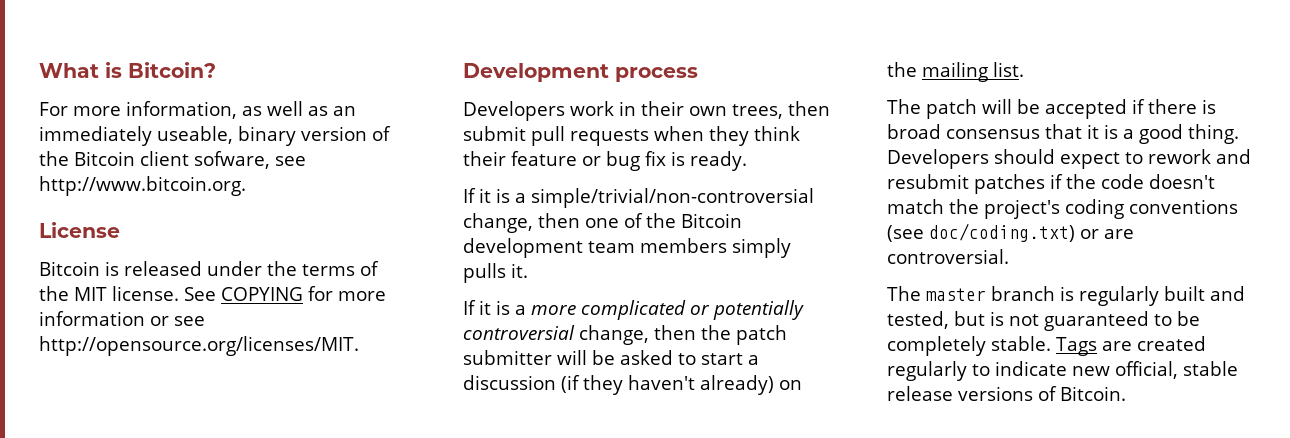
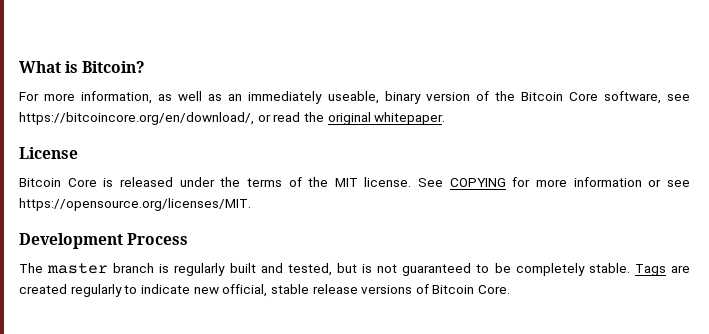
[140,151,306,169] [39,176,246,196] client sofware, see http://www.bitcoin.org. -> [568,91,690,104] [19,112,446,125] Core software, see https://bitcoincore.org/en/download/, or read the original whitepaper.
(100, 268) none -> [67,178,97,187] Core
[39,336,359,356] http://opensource.org/licenses/MIT. -> [19,198,251,211] https://opensource.org/licenses/MIT.
[615,67,698,82] [463,101,830,121] [463,126,800,146] [463,151,747,171] [463,188,814,208] [463,213,742,233] [463,238,791,258] [463,263,528,283] [463,300,804,320] [463,325,787,345] [463,350,759,365] [463,375,802,395] [887,62,1024,82] [887,99,1216,119] [887,124,1239,144] [887,149,1251,169] [887,174,1215,194] [887,199,1238,219] [887,223,1134,242] [887,249,1009,264] process // Developers work in their own trees, then submit pull requests when they think their feature or bug fix is ready. // If it is a simple/trivial/non-controversial change, then one of the Bitcoin development team members simply pulls it. // If it is a more complicated or potentially controversial change, then the patch submitter will be asked to start a discussion (if they haven't already) on the mailing list. // The patch will be accepted if there is broad consensus that it is a good thing. Developers should expect to rework and resubmit patches if the code doesn't match the project's coding conventions (see doc/coding.txt) or are controversial. -> [127,233,189,245] Process
[1060,386,1126,401] Bitcoin. -> [432,285,511,294] Bitcoin Core.

